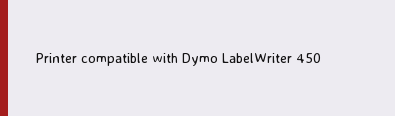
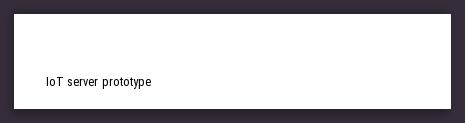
[35,53,321,66] Printer compatible with Dymo LabelWriter 450 -> [46,77,151,89] IoT server prototype

